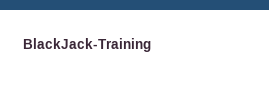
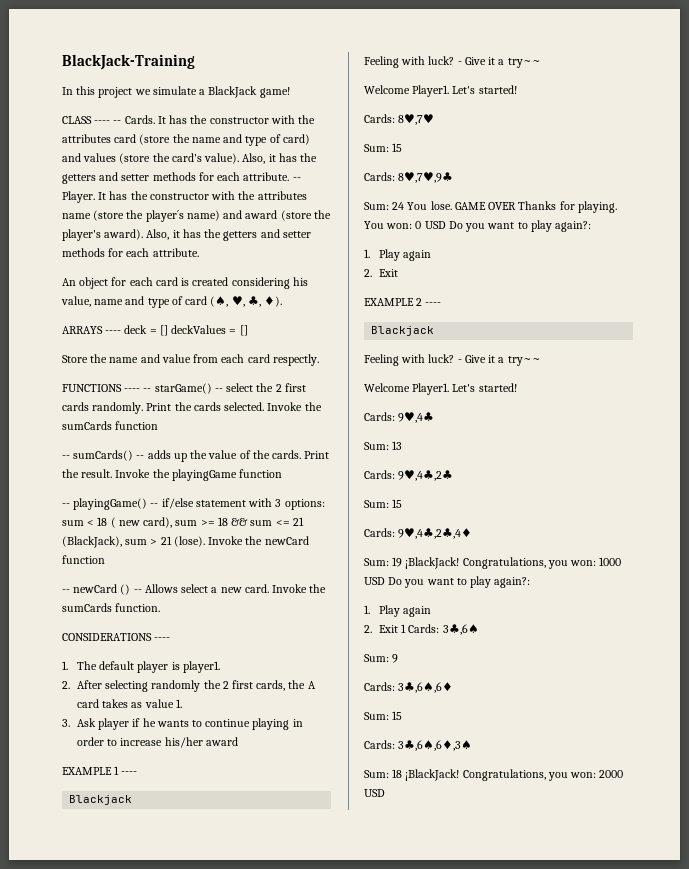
(151, 45) none -> [62,86,290,98] [62,115,316,124] [62,134,310,146] [62,153,318,164] [62,172,301,184] [62,191,307,203] [62,210,331,222] [62,229,311,241] [62,248,199,257] [62,277,308,289] [61,296,283,308] [62,325,248,336] [62,354,319,366] [62,383,306,394] [62,402,322,414] [62,421,159,430] [62,450,330,462] [62,469,283,481] [62,498,325,510] [62,517,304,528] [62,536,309,548] [62,555,105,564] [62,584,327,595] [62,603,161,612] [62,633,171,641] [62,661,220,673] [62,680,316,692] [76,699,182,708] [62,718,303,730] [76,737,238,748] [62,766,138,775] [69,795,133,805] [364,56,541,68] [364,85,517,97] [364,114,435,125] [364,143,403,152] [364,172,454,183] [364,201,617,213] [364,220,592,232] [364,249,432,261] [364,269,398,277] [364,298,442,306] [371,326,435,336] [364,354,541,366] [364,383,517,395] [364,412,435,423] [364,441,403,450] [364,470,454,481] [364,499,403,508] [364,528,473,539] [364,557,622,569] [364,576,531,588] [364,605,432,617] [364,624,479,635] [364,654,399,663] [364,682,454,693] [364,711,403,720] [364,740,473,751] [364,769,624,781] [364,789,385,797] // In this project we simulate a BlackJack game! // CLASS ---- -- Cards. It has the constructor with the attributes card (store the name and type of card) and values (store the card's value). Also, it has the getters and setter methods for each attribute. -- Player. It has the constructor with the attributes name (store the player´s name) and award (store the player's award). Also, it has the getters and setter methods for each attribute. // An object for each card is created considering his value, name and type of card (♠, ♥, ♣, ♦). // ARRAYS ---- deck = [] deckValues = [] // Store the name and value from each card respectly. // FUNCTIONS ---- -- starGame() -- select the 2 first cards randomly. Print the cards selected. Invoke the sumCards function // -- sumCards() -- adds up the value of the cards. Print the result. Invoke the playingGame function // -- playingGame() -- if/else statement with 3 options: sum < 18 ( new card), sum >= 18 && sum <= 21 (BlackJack), sum > 21 (lose). Invoke the newCard function // -- newCard () -- Allows select a new card. Invoke the sumCards function. // CONSIDERATIONS ---- // 1. The default player is player1. // 2. After selecting randomly the 2 first cards, the A card takes as value 1. // 3. Ask player if he wants to continue playing in order to increase his/her award // EXAMPLE 1 ---- // Blackjack // Feeling with luck? - Give it a try~~ // Welcome Player1. Let's started! // Cards: 8♥,7♥ // Sum: 15 // Cards: 8♥,7♥,9♣ // Sum: 24 You lose. GAME OVER Thanks for playing. You won: 0 USD Do you want to play again?: // 1. Play again // 2. Exit // EXAMPLE 2 ---- // Blackjack // Feeling with luck? - Give it a try~~ // Welcome Player1. Let's started! // Cards: 9♥,4♣ // Sum: 13 // Cards: 9♥,4♣,2♣ // Sum: 15 // Cards: 9♥,4♣,2♣,4♦ // Sum: 19 ¡BlackJack! Congratulations, you won: 1000 USD Do you want to play again?: // 1. Play again // 2. Exit 1 Cards: 3♣,6♠ // Sum: 9 // Cards: 3♣,6♠,6♦ // Sum: 15 // Cards: 3♣,6♠,6♦,3♠ // Sum: 18 ¡BlackJack! Congratulations, you won: 2000 USD

